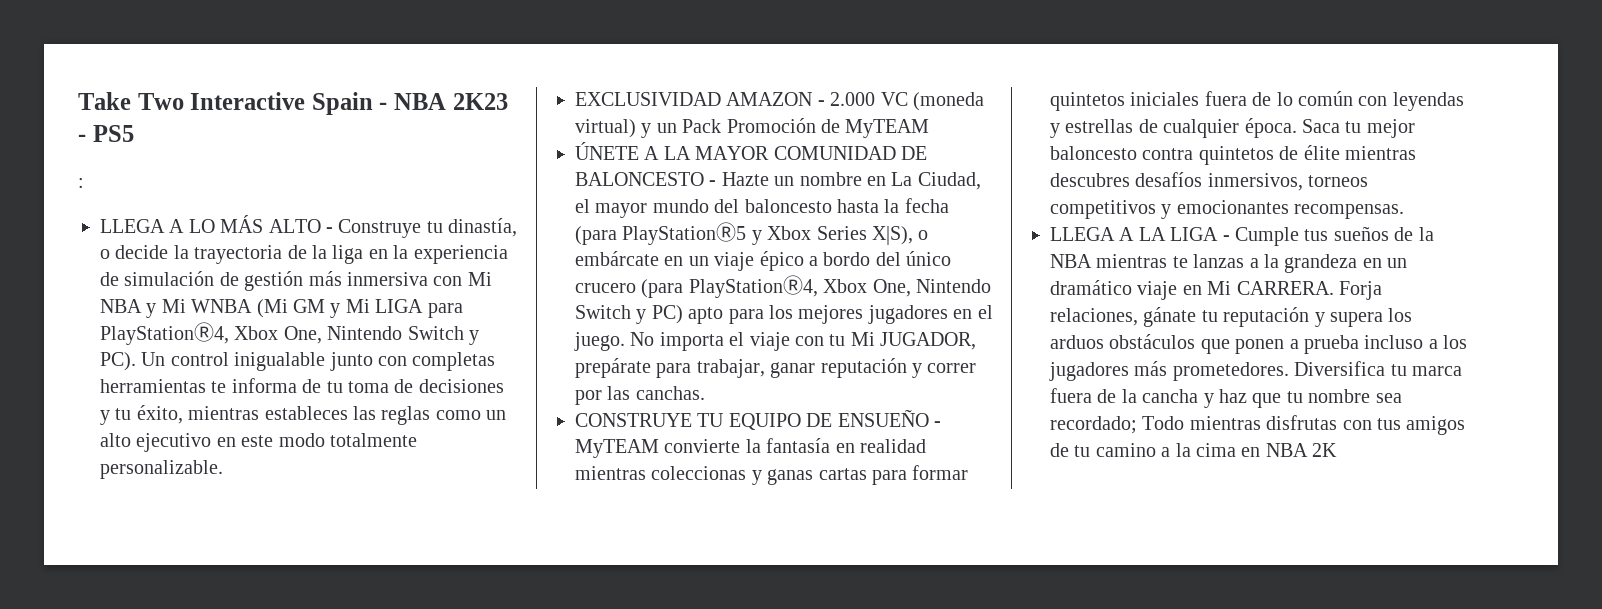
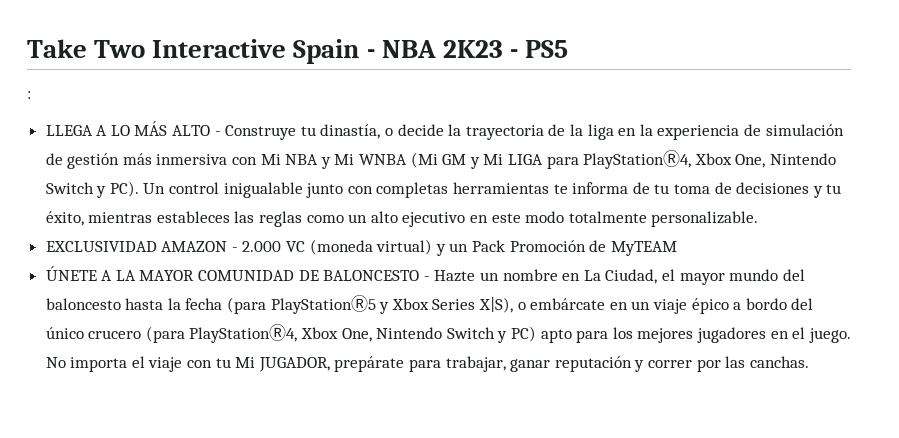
[575,409,941,430] [575,438,926,458] [575,465,969,485] [1050,91,1464,111] [1050,118,1415,138] [1050,145,1416,165] [1050,172,1369,191] [1050,200,1405,219] [1050,226,1434,246] [1050,254,1408,273] [1050,280,1382,300] [1050,307,1413,327] [1050,334,1468,354] [1049,361,1462,381] [1050,388,1402,408] [1050,415,1466,435] [1050,443,1338,457] // CONSTRUYE TU EQUIPO DE ENSUEÑO - MyTEAM convierte la fantasía en realidad mientras coleccionas y ganas cartas para formar quintetos iniciales fuera de lo común con leyendas y estrellas de cualquier época. Saca tu mejor baloncesto contra quintetos de élite mientras descubres desafíos inmersivos, torneos competitivos y emocionantes recompensas. // LLEGA A LA LIGA - Cumple tus sueños de la NBA mientras te lanzas a la grandeza en un dramático viaje en Mi CARRERA. Forja relaciones, gánate tu reputación y supera los arduos obstáculos que ponen a prueba incluso a los jugadores más prometedores. Diversifica tu marca fuera de la cancha y haz que tu nombre sea recordado; Todo mientras disfrutas con tus amigos de tu camino a la cima en NBA 2K -> (809, 362) none

